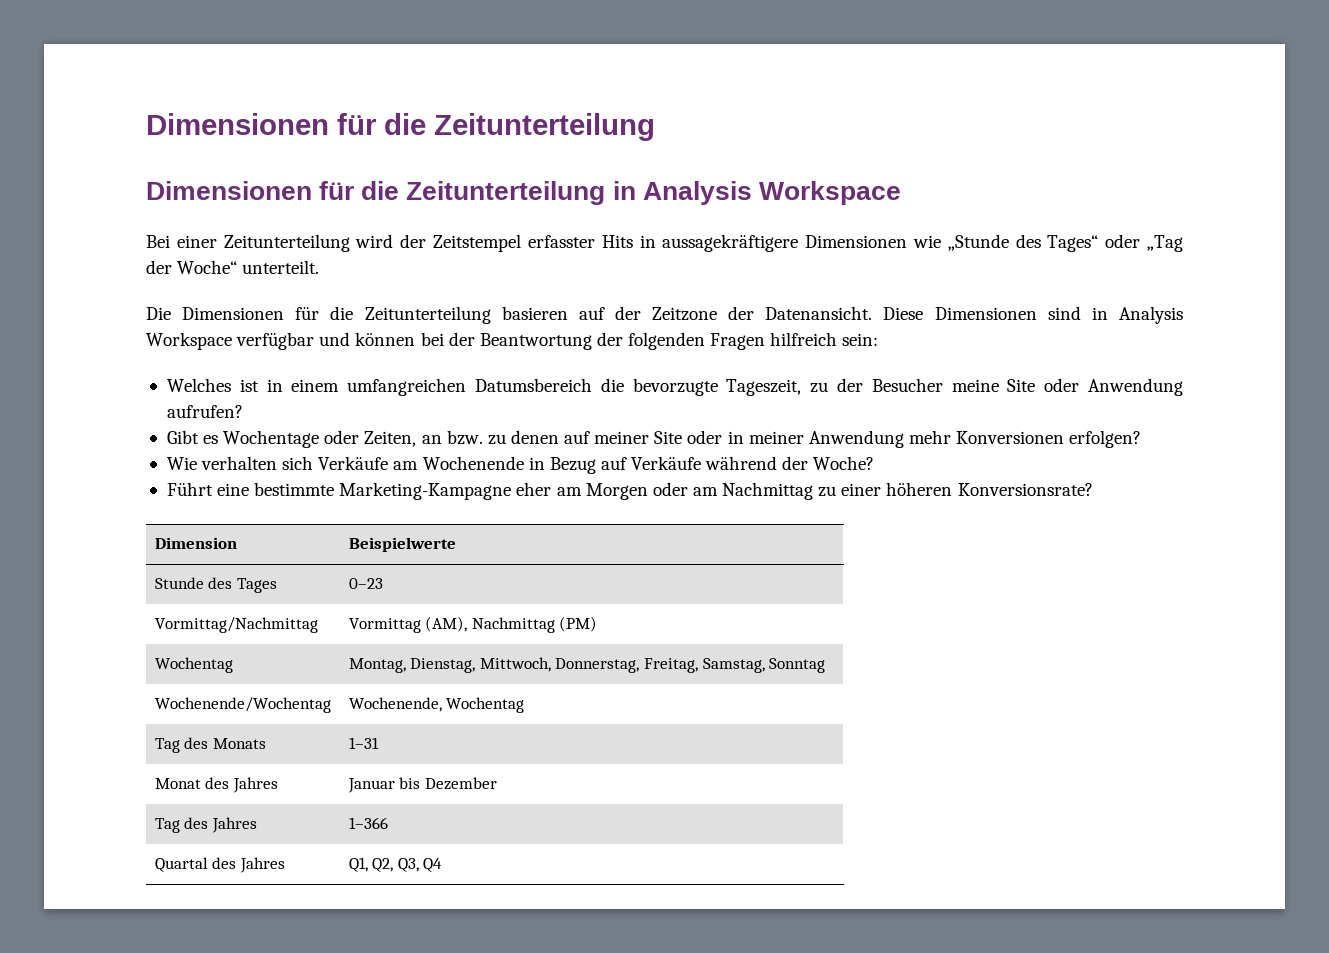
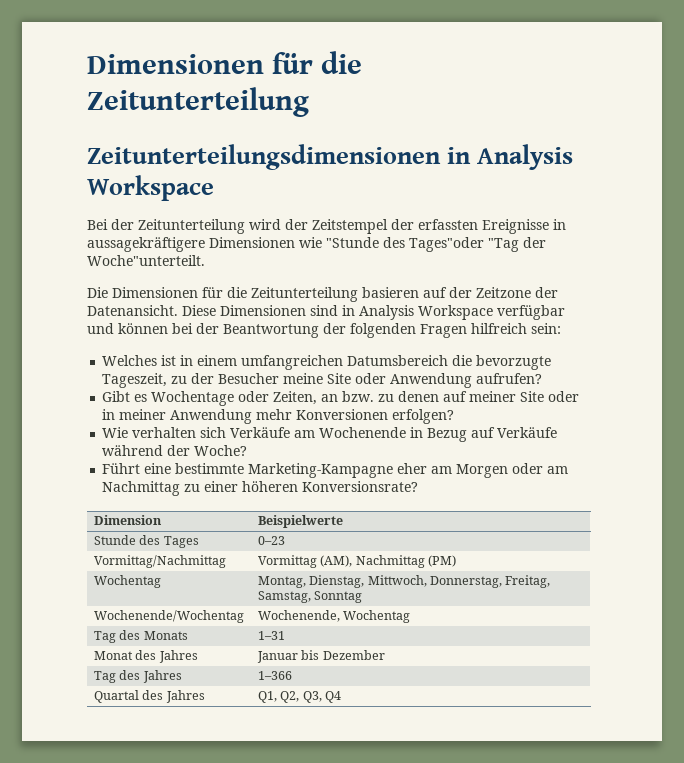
[146,181,606,205] Dimensionen für die Zeitunterteilung -> [87,144,441,170] Zeitunterteilungsdimensionen
[176,235,217,248] einer -> [111,219,134,230] der
[527,235,633,248] erfasster Hits -> [391,219,549,234] der erfassten Ereignisse
[947,234,1183,252] [146,260,320,274] „Stunde des Tages“ oder „Tag der Woche“ unterteilt. -> [326,237,546,252] [87,255,205,266] "Stunde des Tages"oder "Tag der Woche"unterteilt.

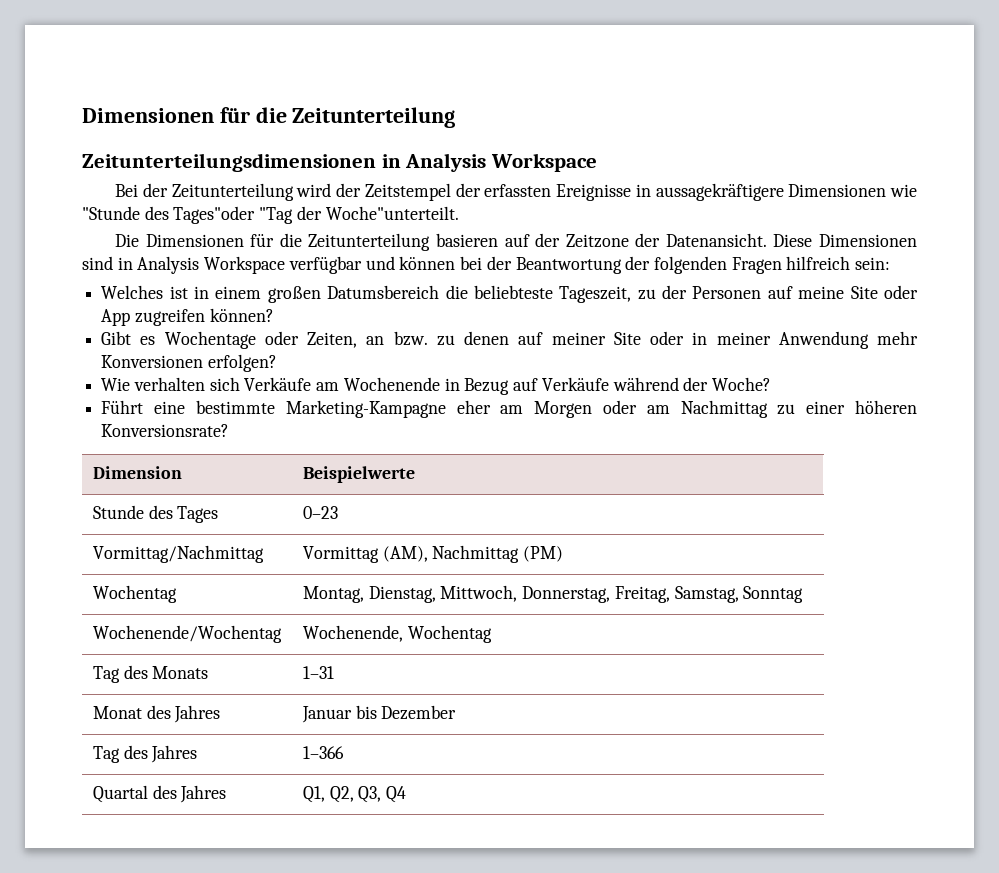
[241,355,344,370] umfangreichen -> [267,286,321,303] großen
[476,355,552,370] bevorzugte -> [473,285,553,299] beliebteste
[218,373,280,384] Besucher -> [692,286,793,299] Personen auf
[390,373,543,388] Anwendung aufrufen? -> [101,308,274,326] App zugreifen können?

